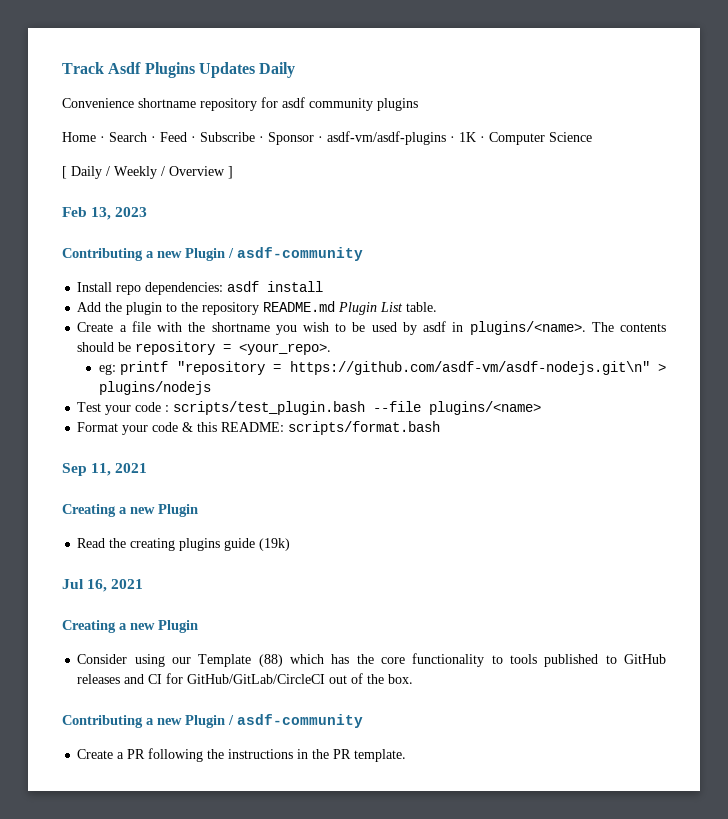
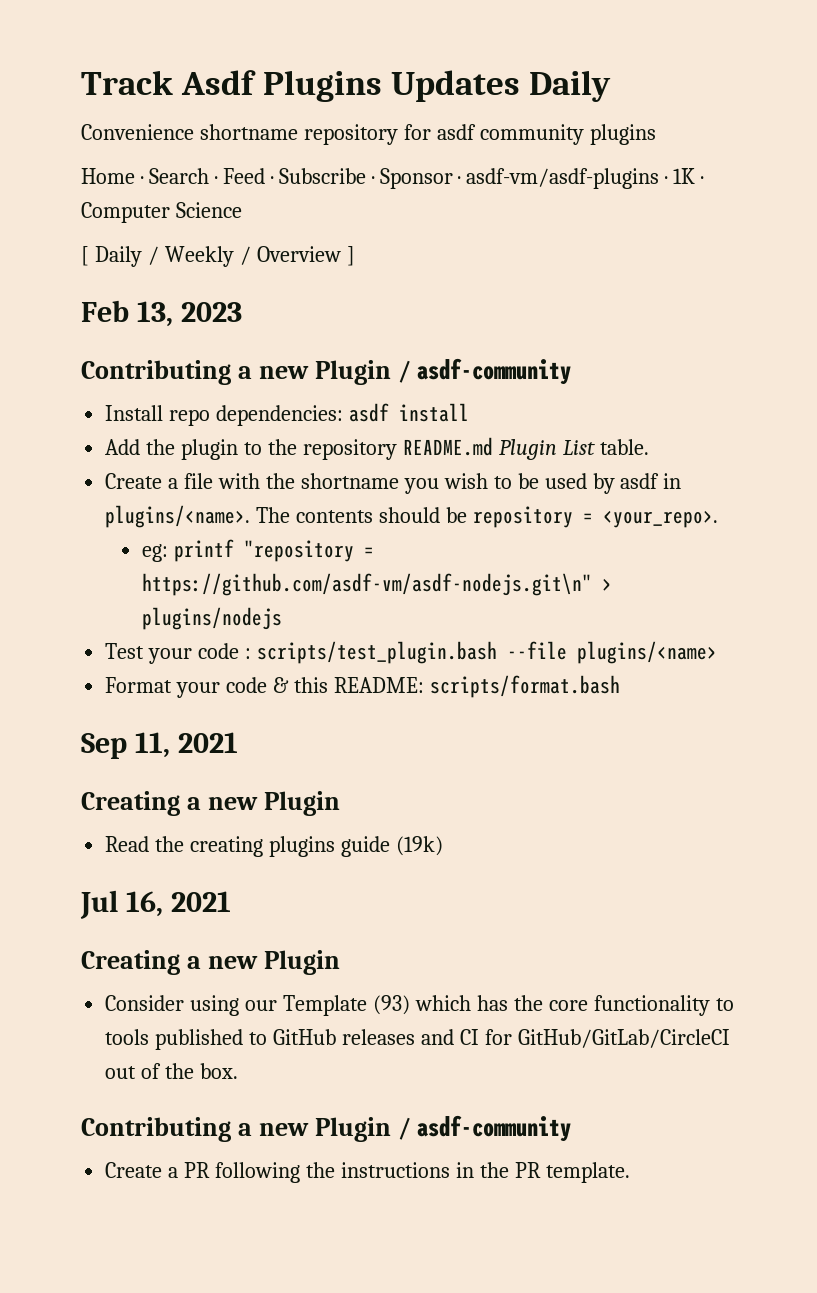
[258,654,283,667] (88) -> [372,995,410,1015] (93)

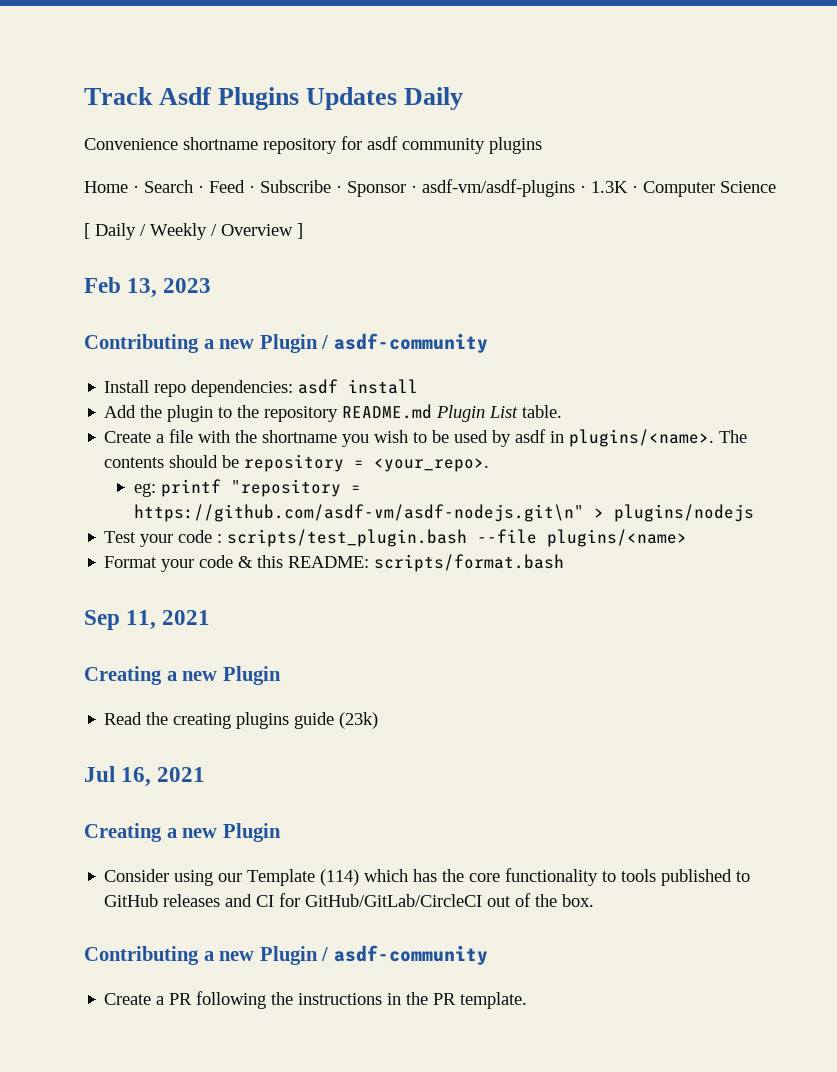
[673,168,696,184] 1K -> [591,181,628,193] 1.3K
[395,836,443,856] (19k) -> [339,712,379,729] (23k)
[372,995,410,1015] (93) -> [320,869,360,886] (114)

